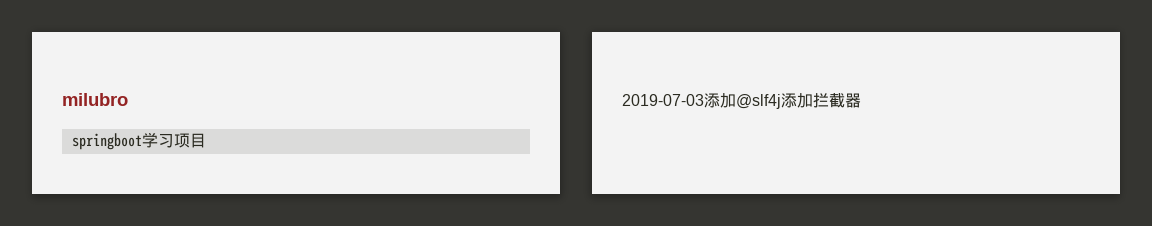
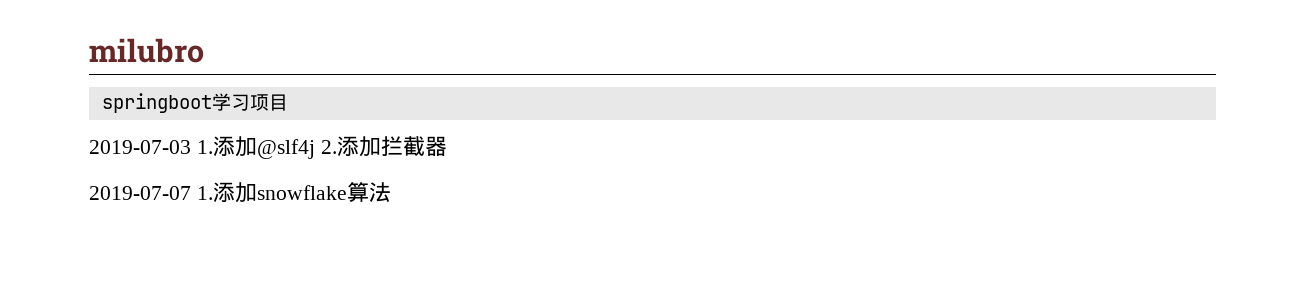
(704, 100) none -> [196,140,213,154] 1.
(781, 101) none -> [320,140,337,154] 2.
(861, 100) none -> [89,182,391,203] // 2019-07-07 1.添加snowflake算法

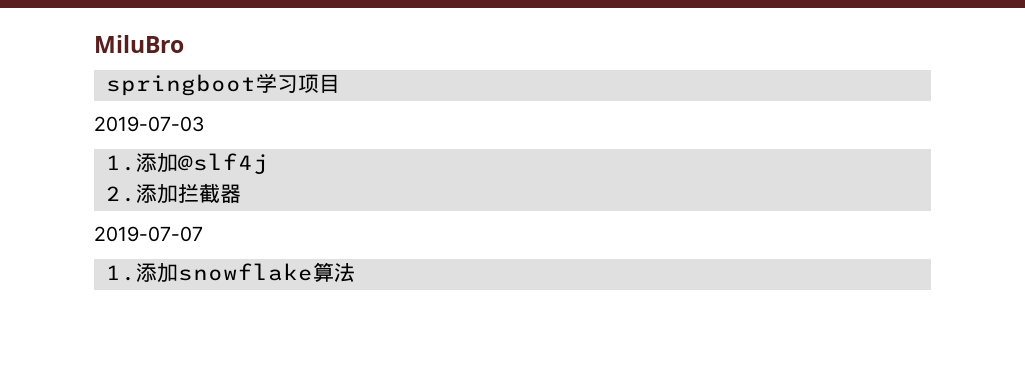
[89,38,204,63] milubro -> [94,35,184,53] MiluBro
(191, 147) none -> (204, 124) //
(315, 149) none -> (268, 163) //
(191, 193) none -> (203, 234) //

